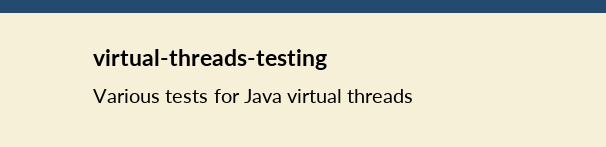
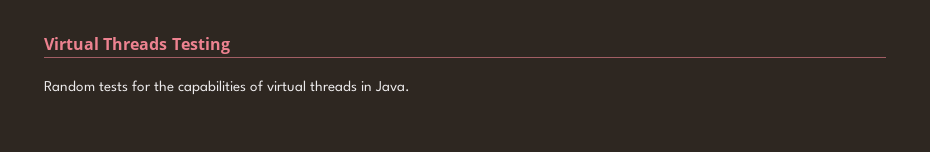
[93,49,327,70] [93,89,414,103] virtual-threads-testing // Various tests for Java virtual threads -> [44,37,230,54] [44,80,411,95] Virtual Threads Testing // Random tests for the capabilities of virtual threads in Java.

